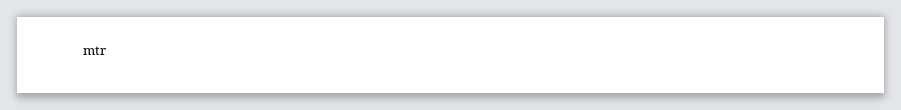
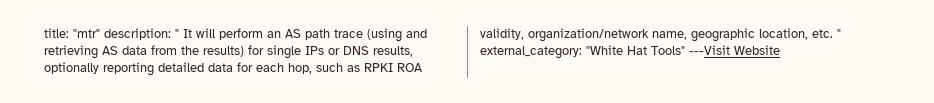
[83,46,106,55] mtr -> [44,28,427,42] [44,45,413,59] [44,62,423,76] [480,28,841,42] [480,45,780,59] title: "mtr" description: " It will perform an AS path trace (using and retrieving AS data from the results) for single IPs or DNS results, optionally reporting detailed data for each hop, such as RPKI ROA validity, organization/network name, geographic location, etc. " external_category: "White Hat Tools" ---Visit Website

